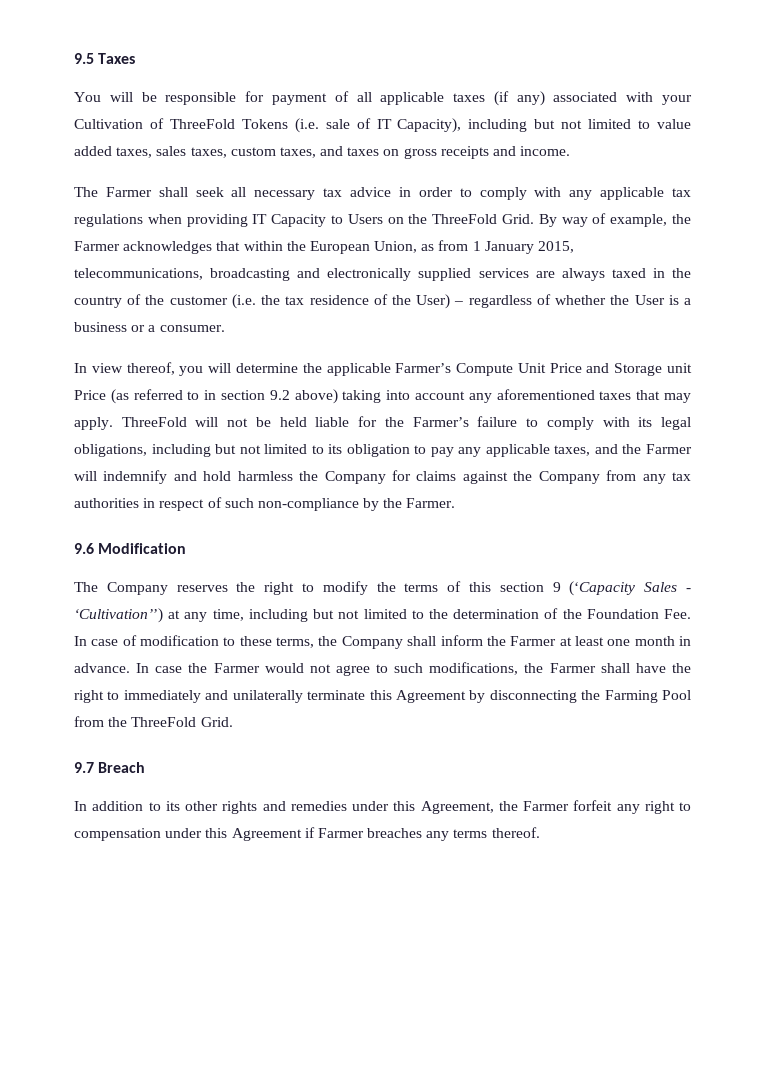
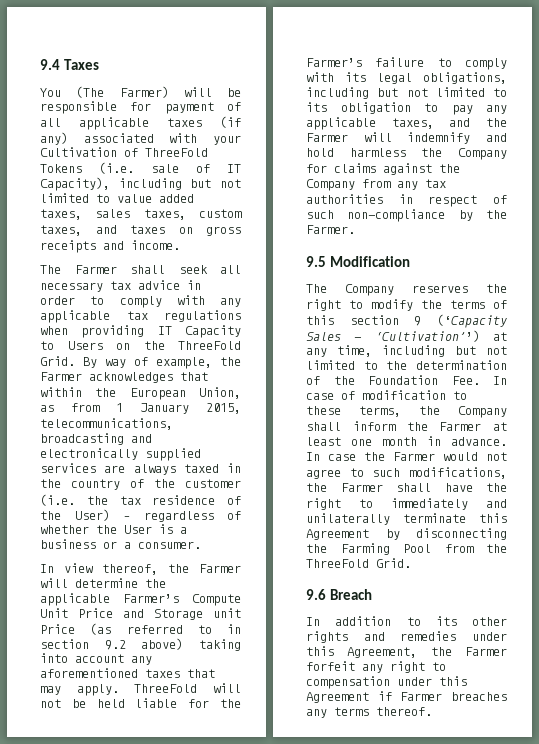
[74,53,94,64] 9.5 -> [40,59,60,70] 9.4
(101, 97) none -> [76,86,169,98] (The Farmer)
[179,366,204,376] you -> [168,564,241,573] the Farmer
[74,543,94,554] 9.6 -> [306,256,326,267] 9.5
[74,762,94,773] 9.7 -> [306,589,326,600] 9.6

